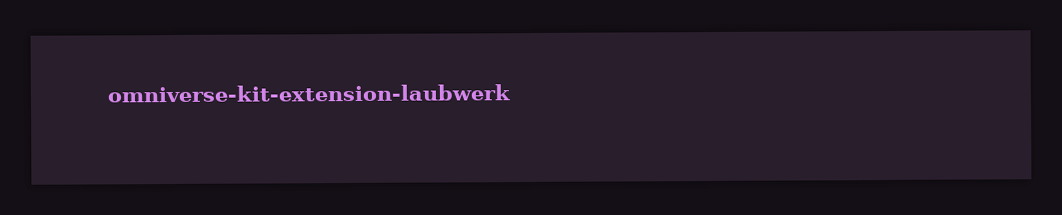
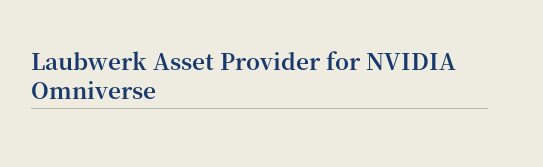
[107,84,510,103] omniverse-kit-extension-laubwerk -> [31,51,457,70] [31,81,156,99] Laubwerk Asset Provider for NVIDIA Omniverse

